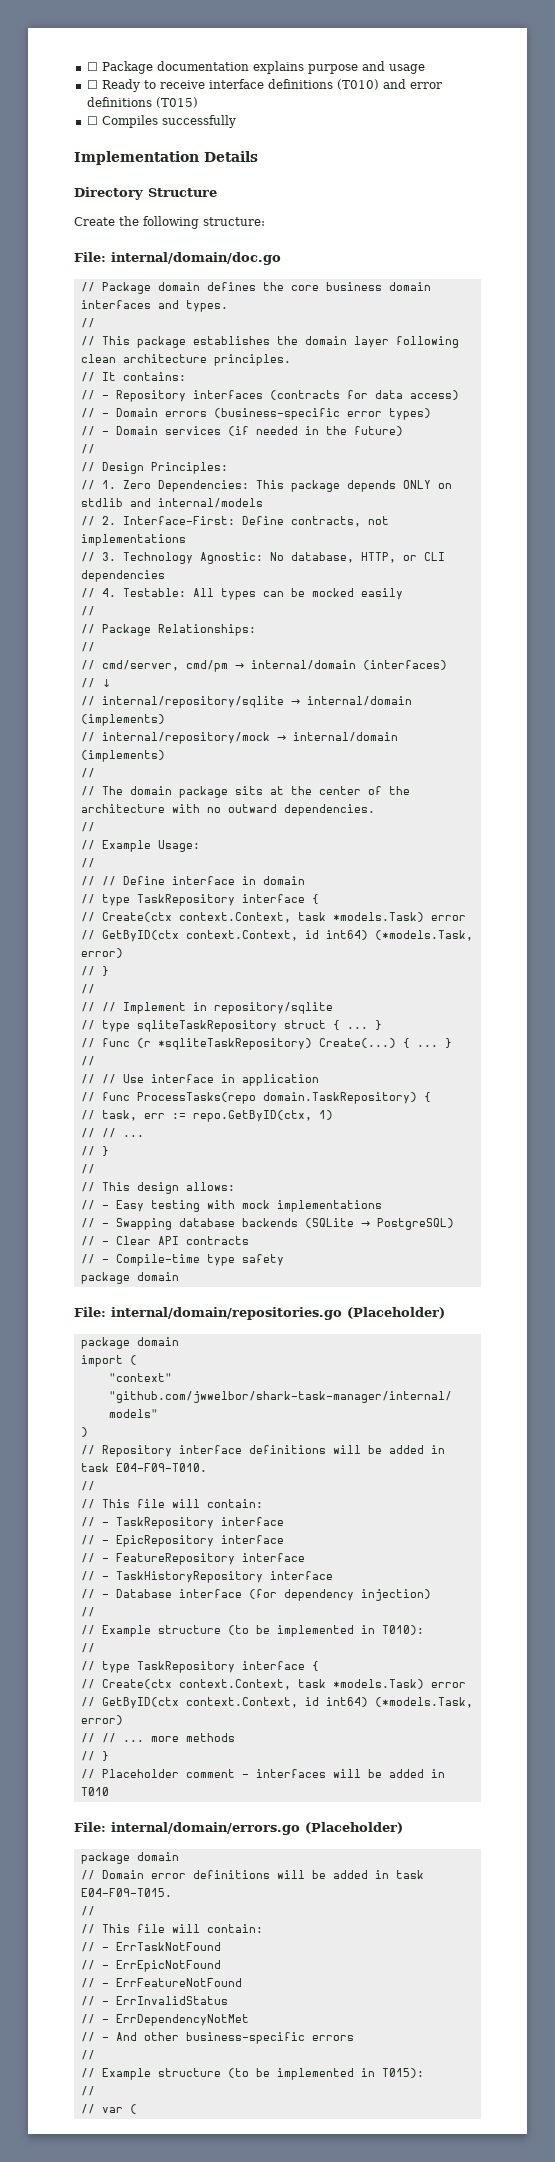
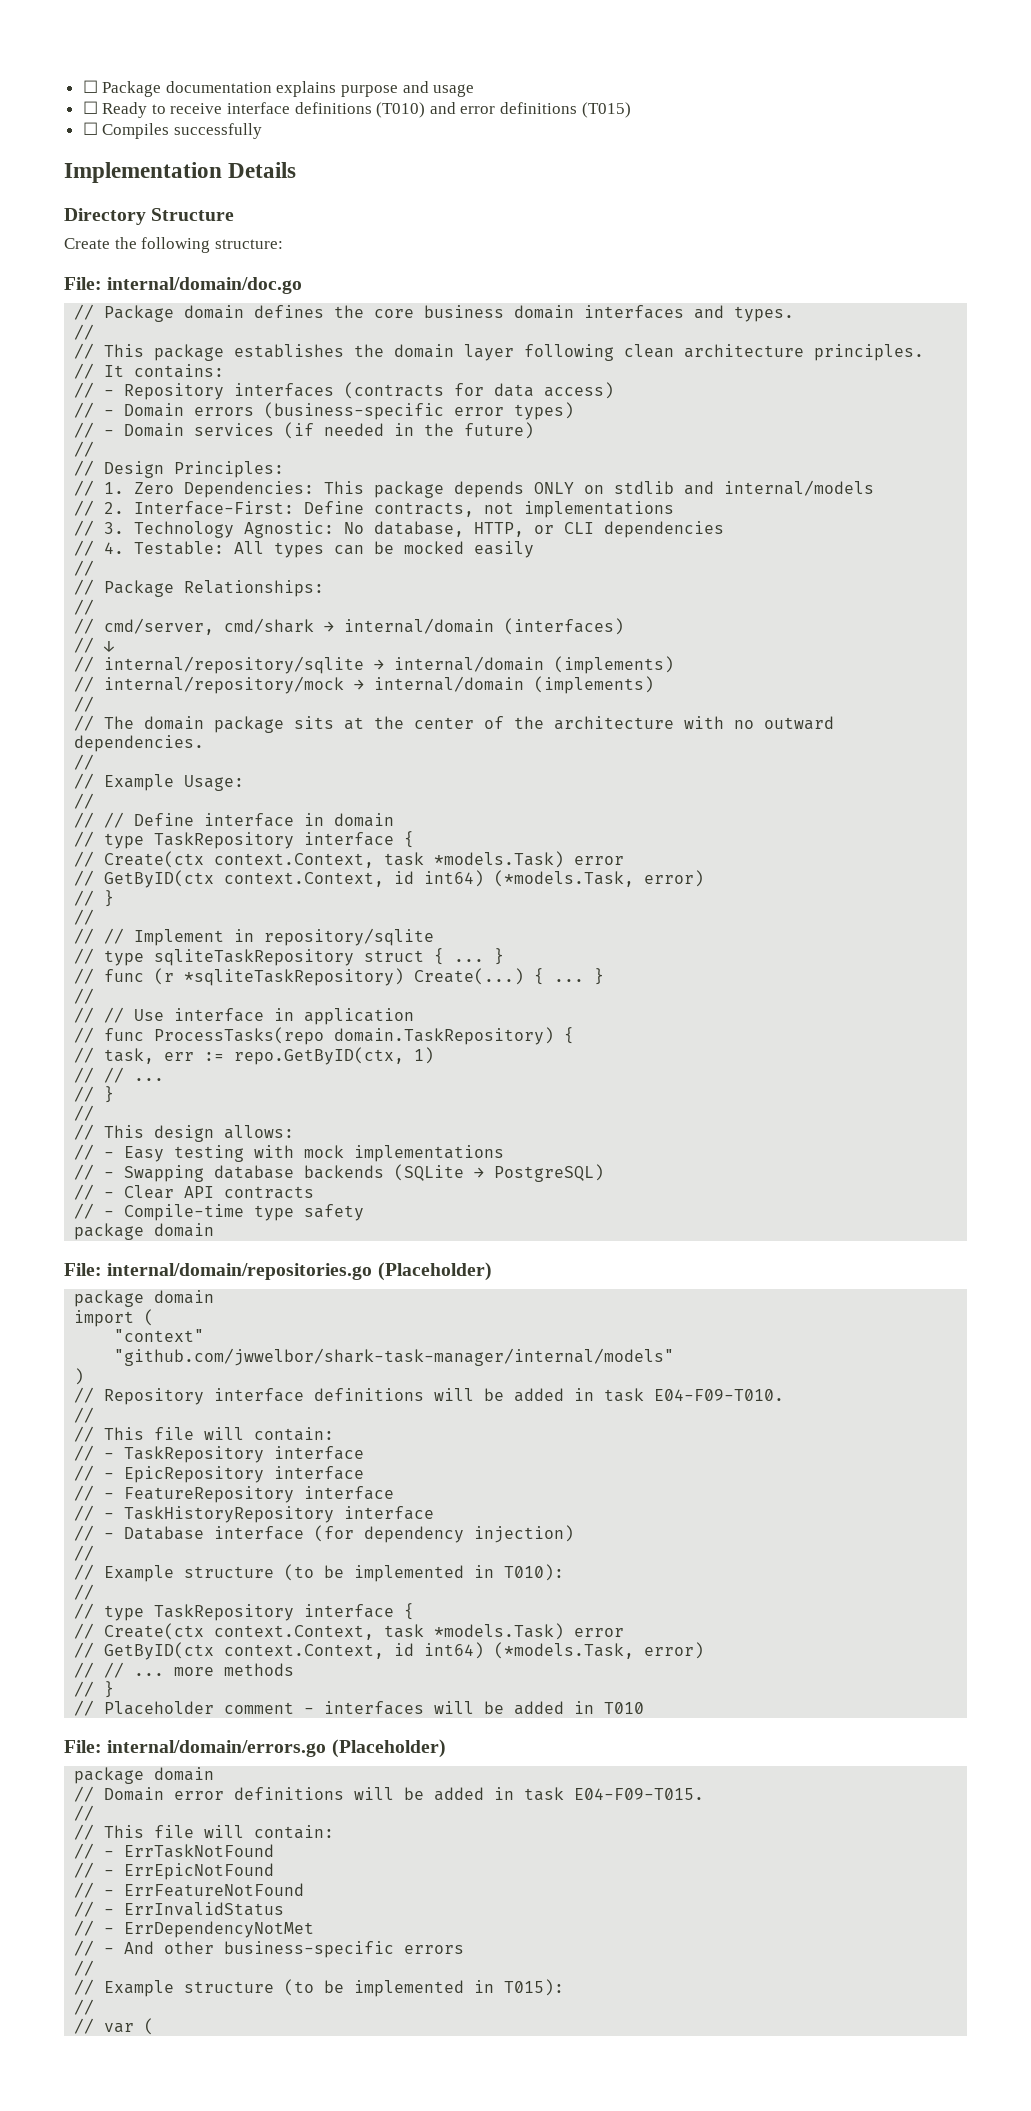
[185,660,228,672] cmd/pm -> [224,618,315,634] cmd/shark

